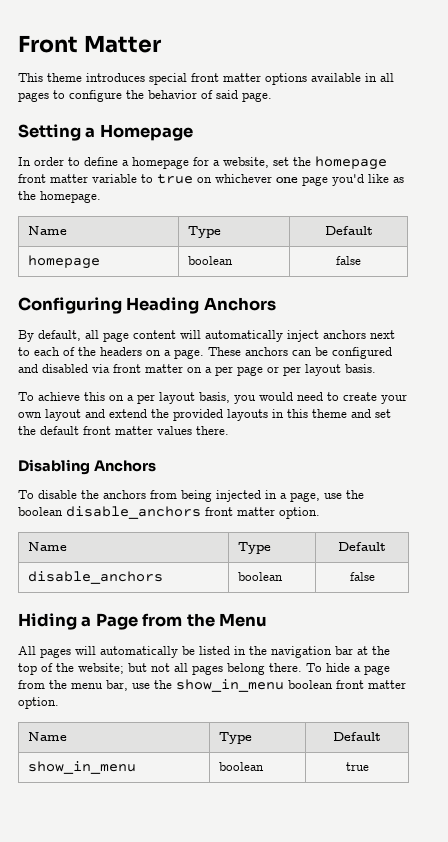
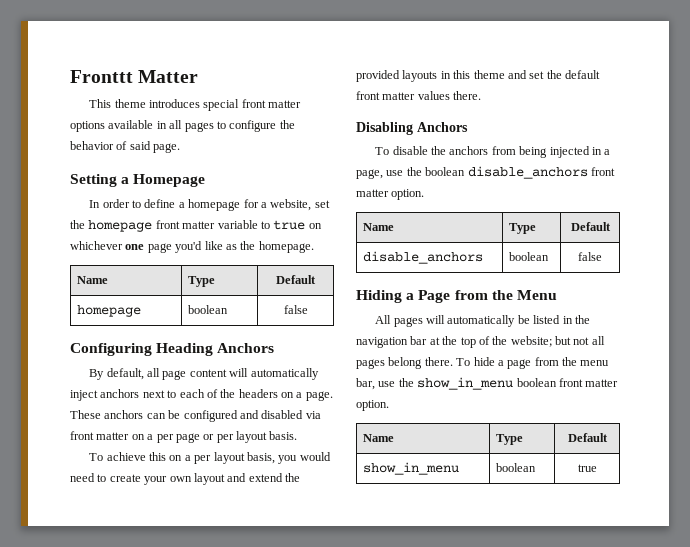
[18,35,78,53] Front -> [70,70,133,83] Fronttt

